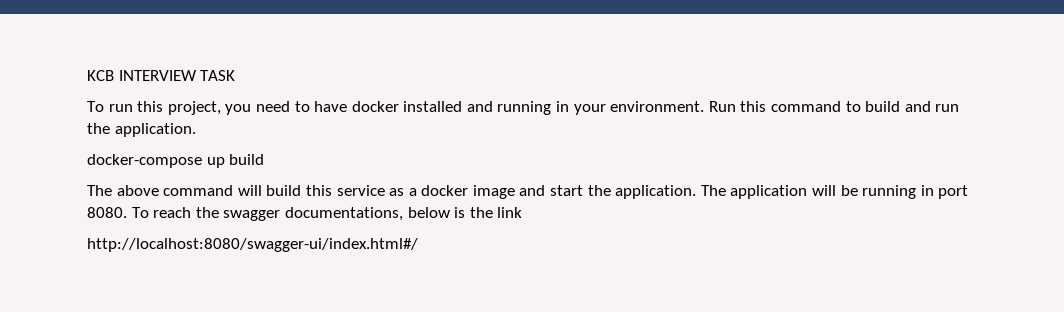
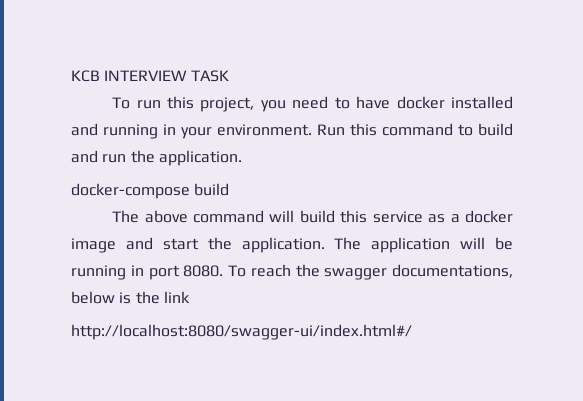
[206,157,225,168] up -> (190, 191) none

